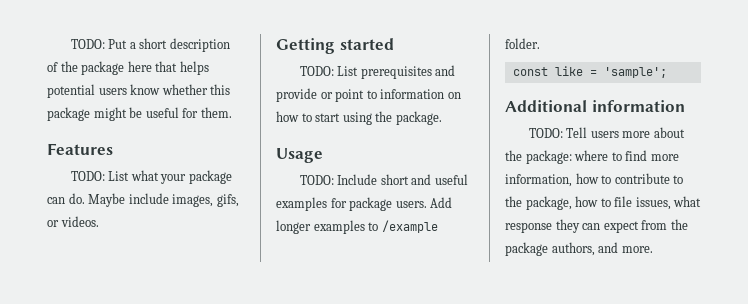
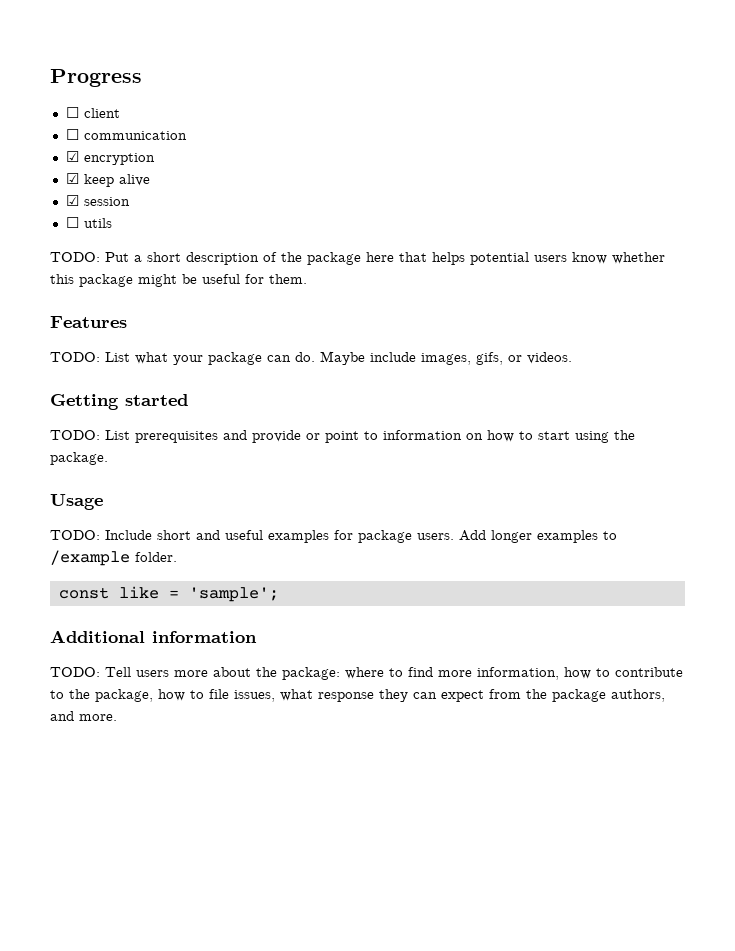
(70, 44) none -> [50,69,142,87] [65,107,120,118] [65,129,187,140] [65,151,155,165] [65,173,150,187] [65,195,130,206] [65,217,112,228] Progress // ☐ client // ☐ communication // ☑ encryption // ☑ keep alive // ☑ session // ☐ utils //

